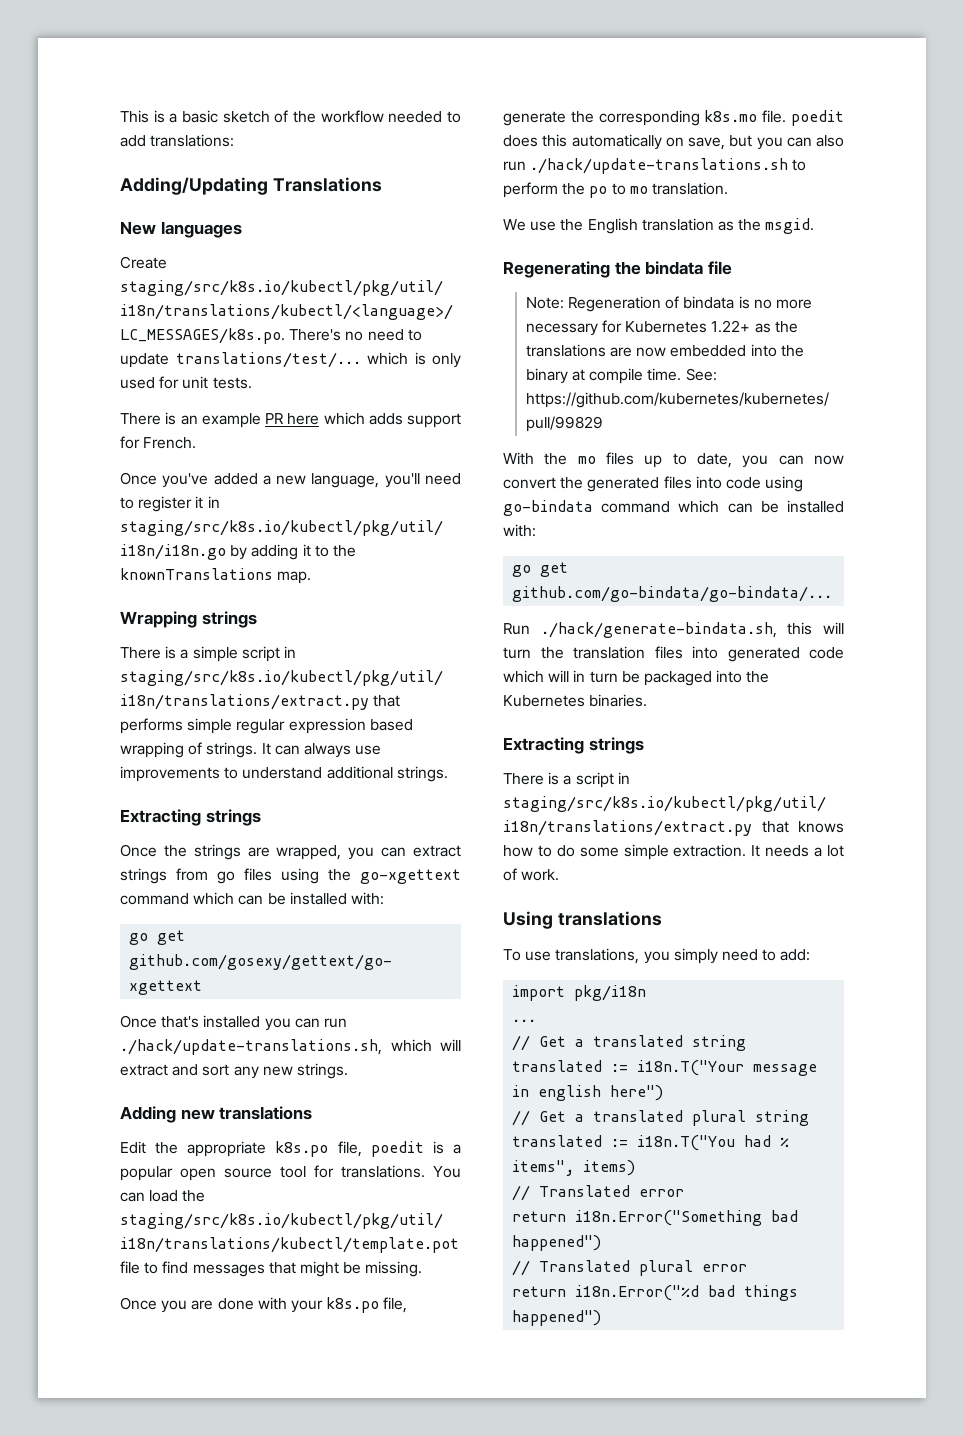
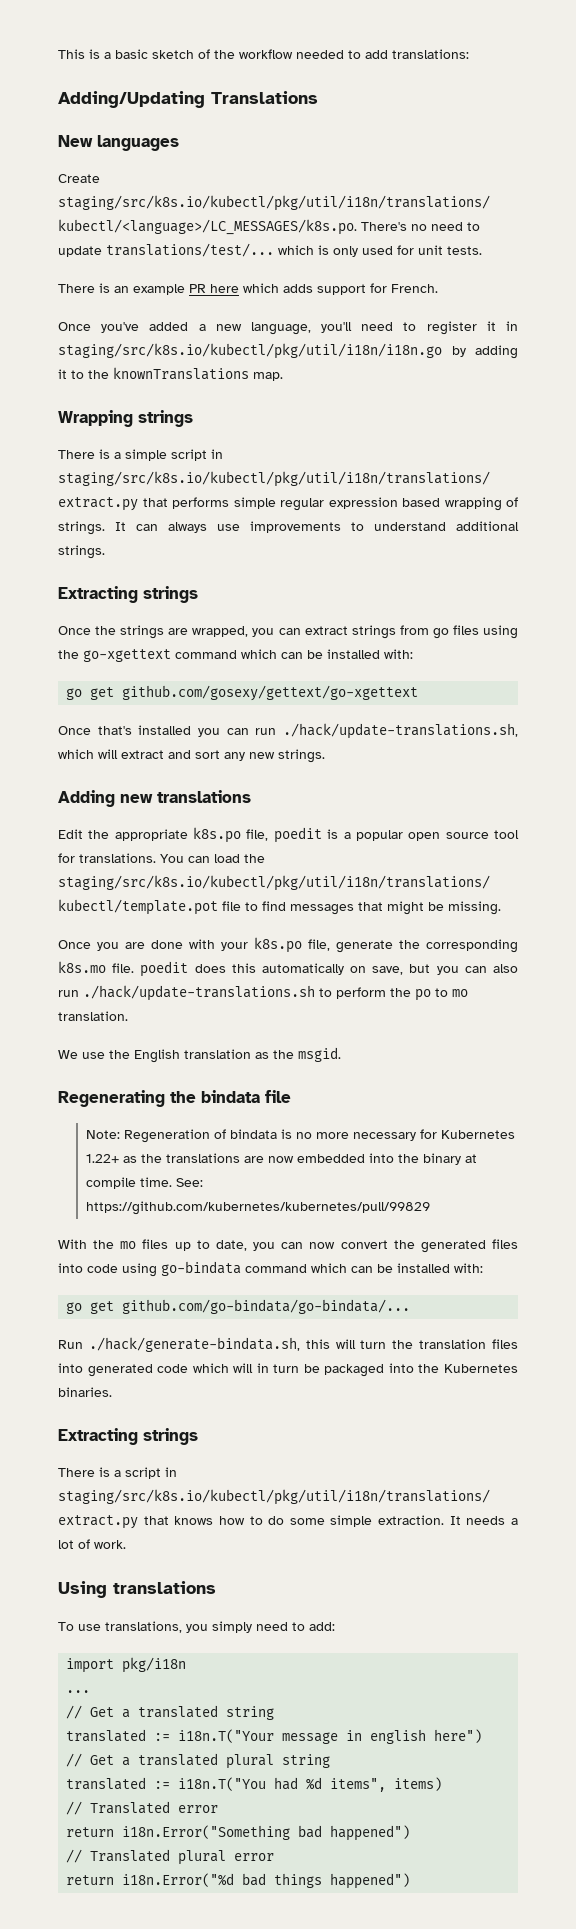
[780,1137,790,1147] % -> [306,1777,323,1790] %d

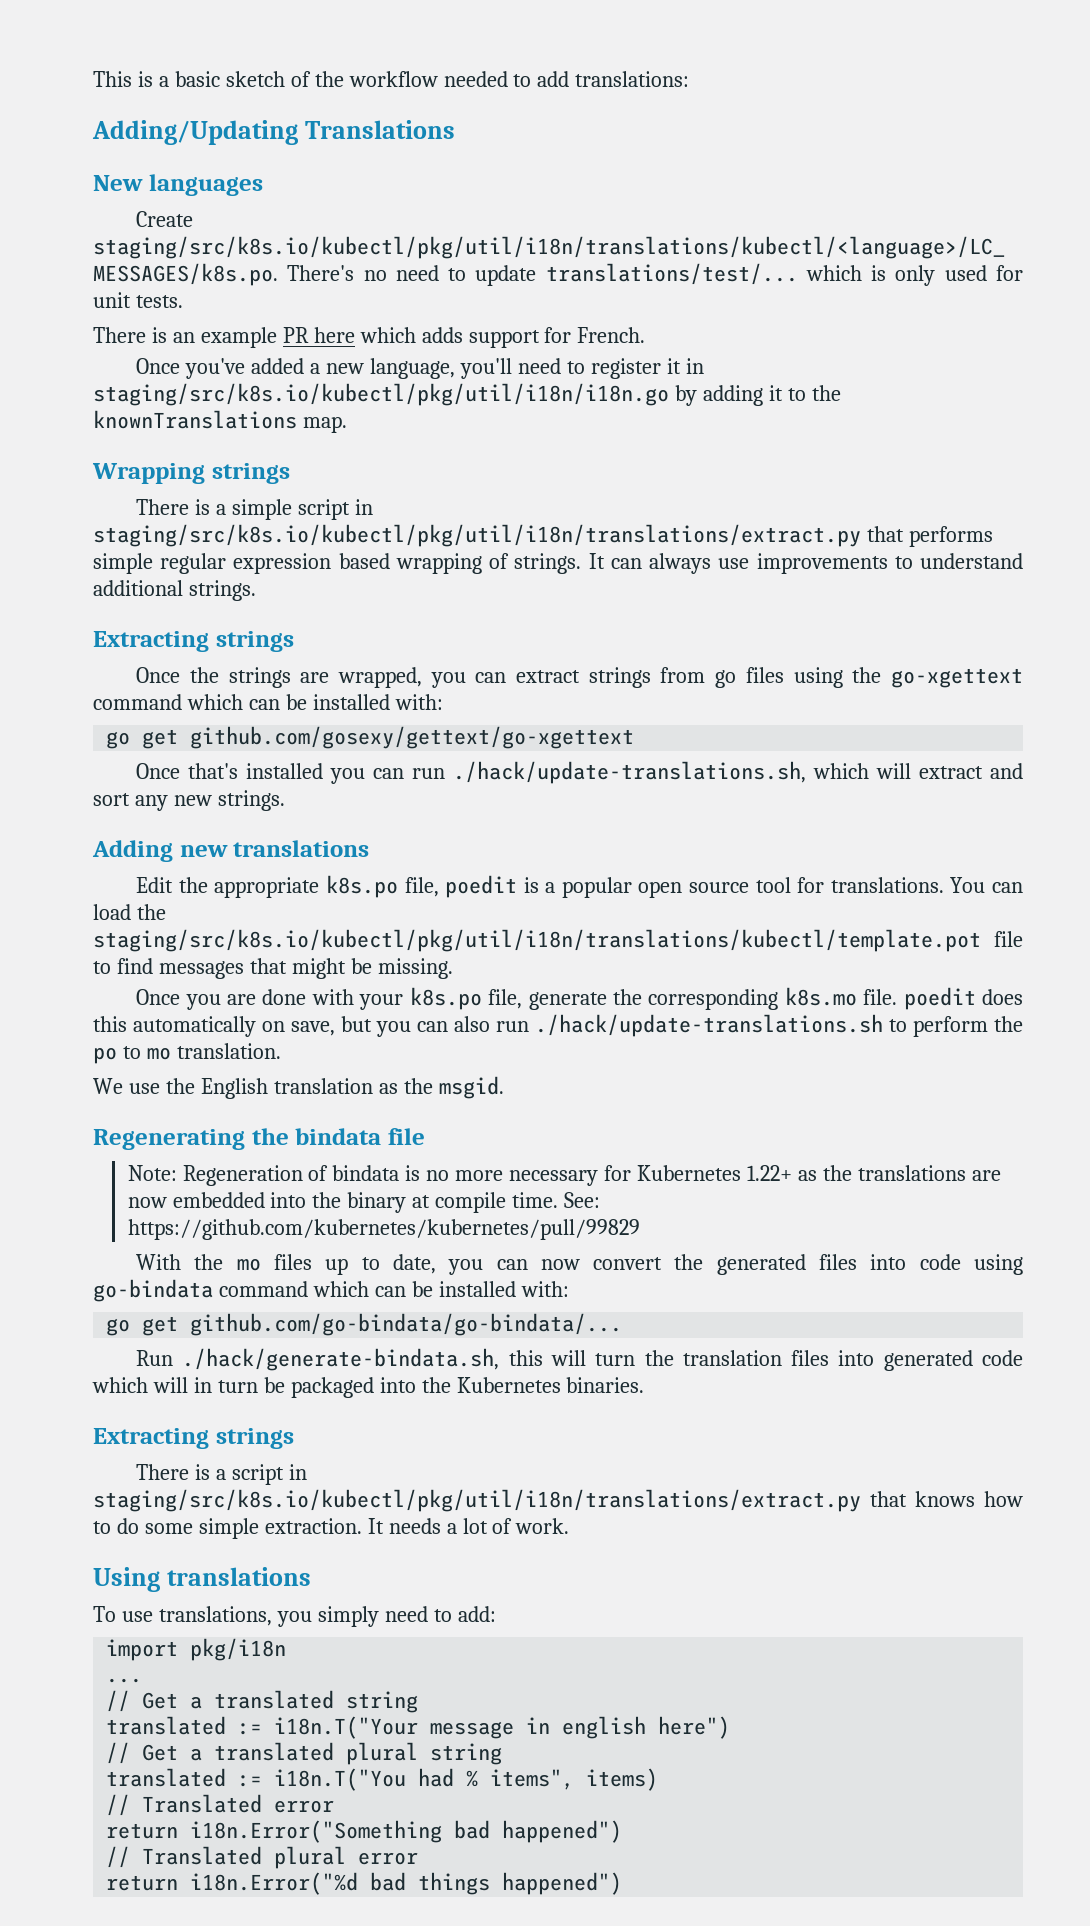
[306,1777,323,1790] %d -> [466,1770,479,1787] %

